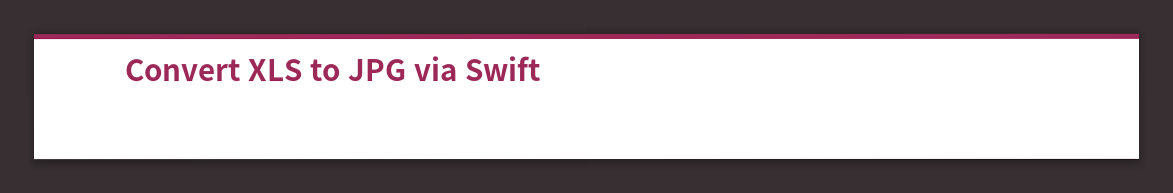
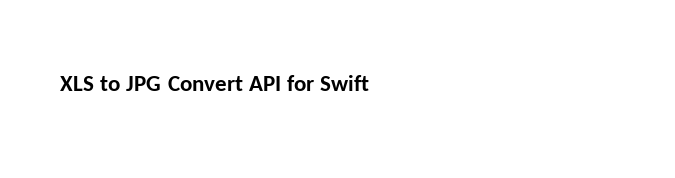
[124,59,240,82] Convert -> (60, 83) none
[412,56,457,82] via -> [167,75,315,91] Convert API for

